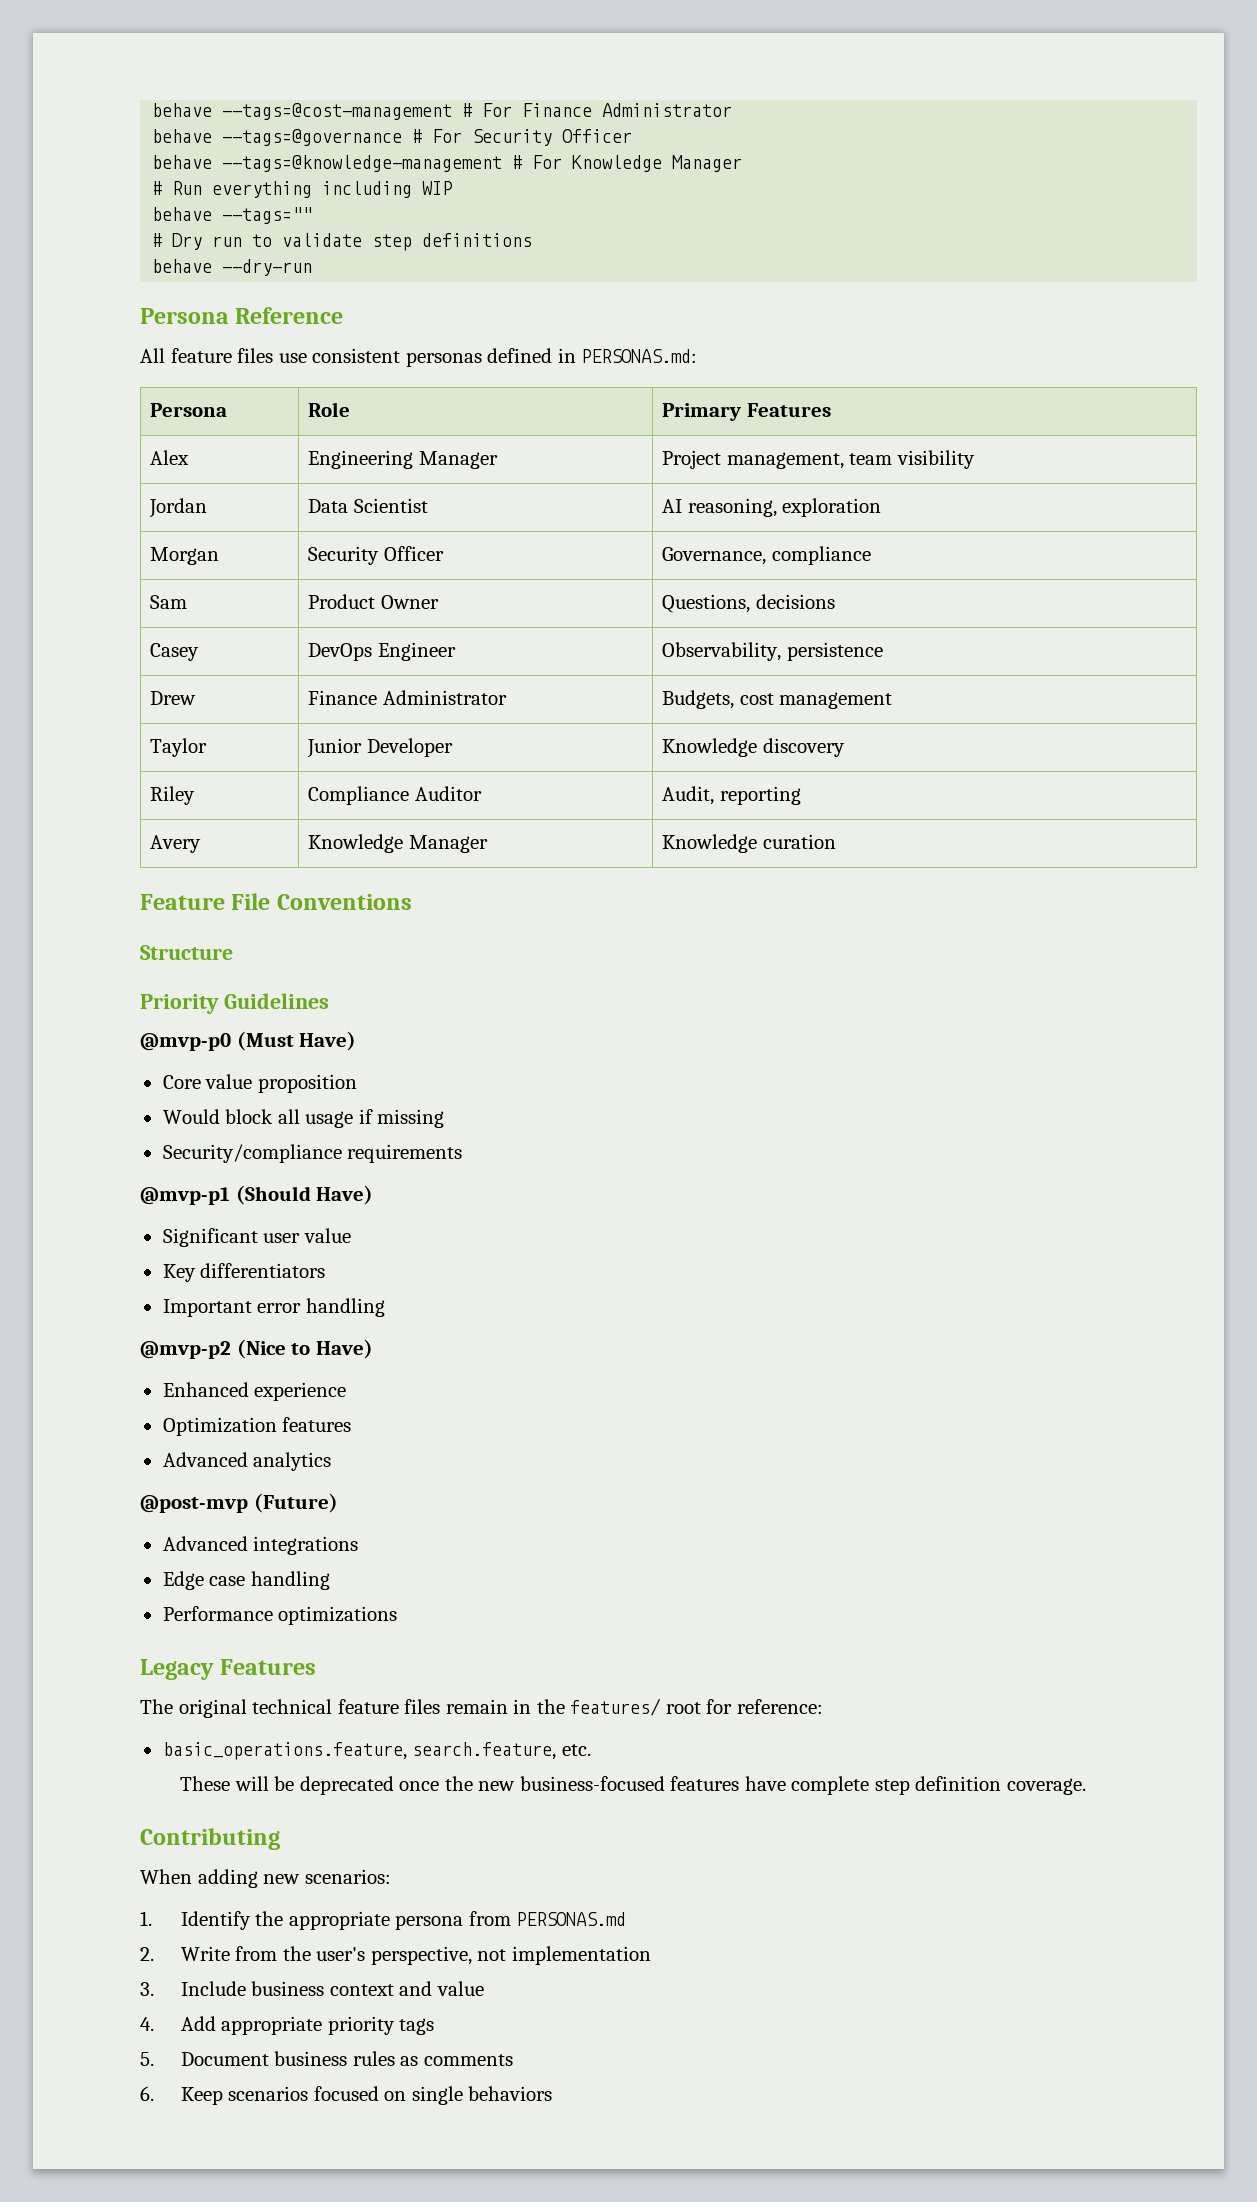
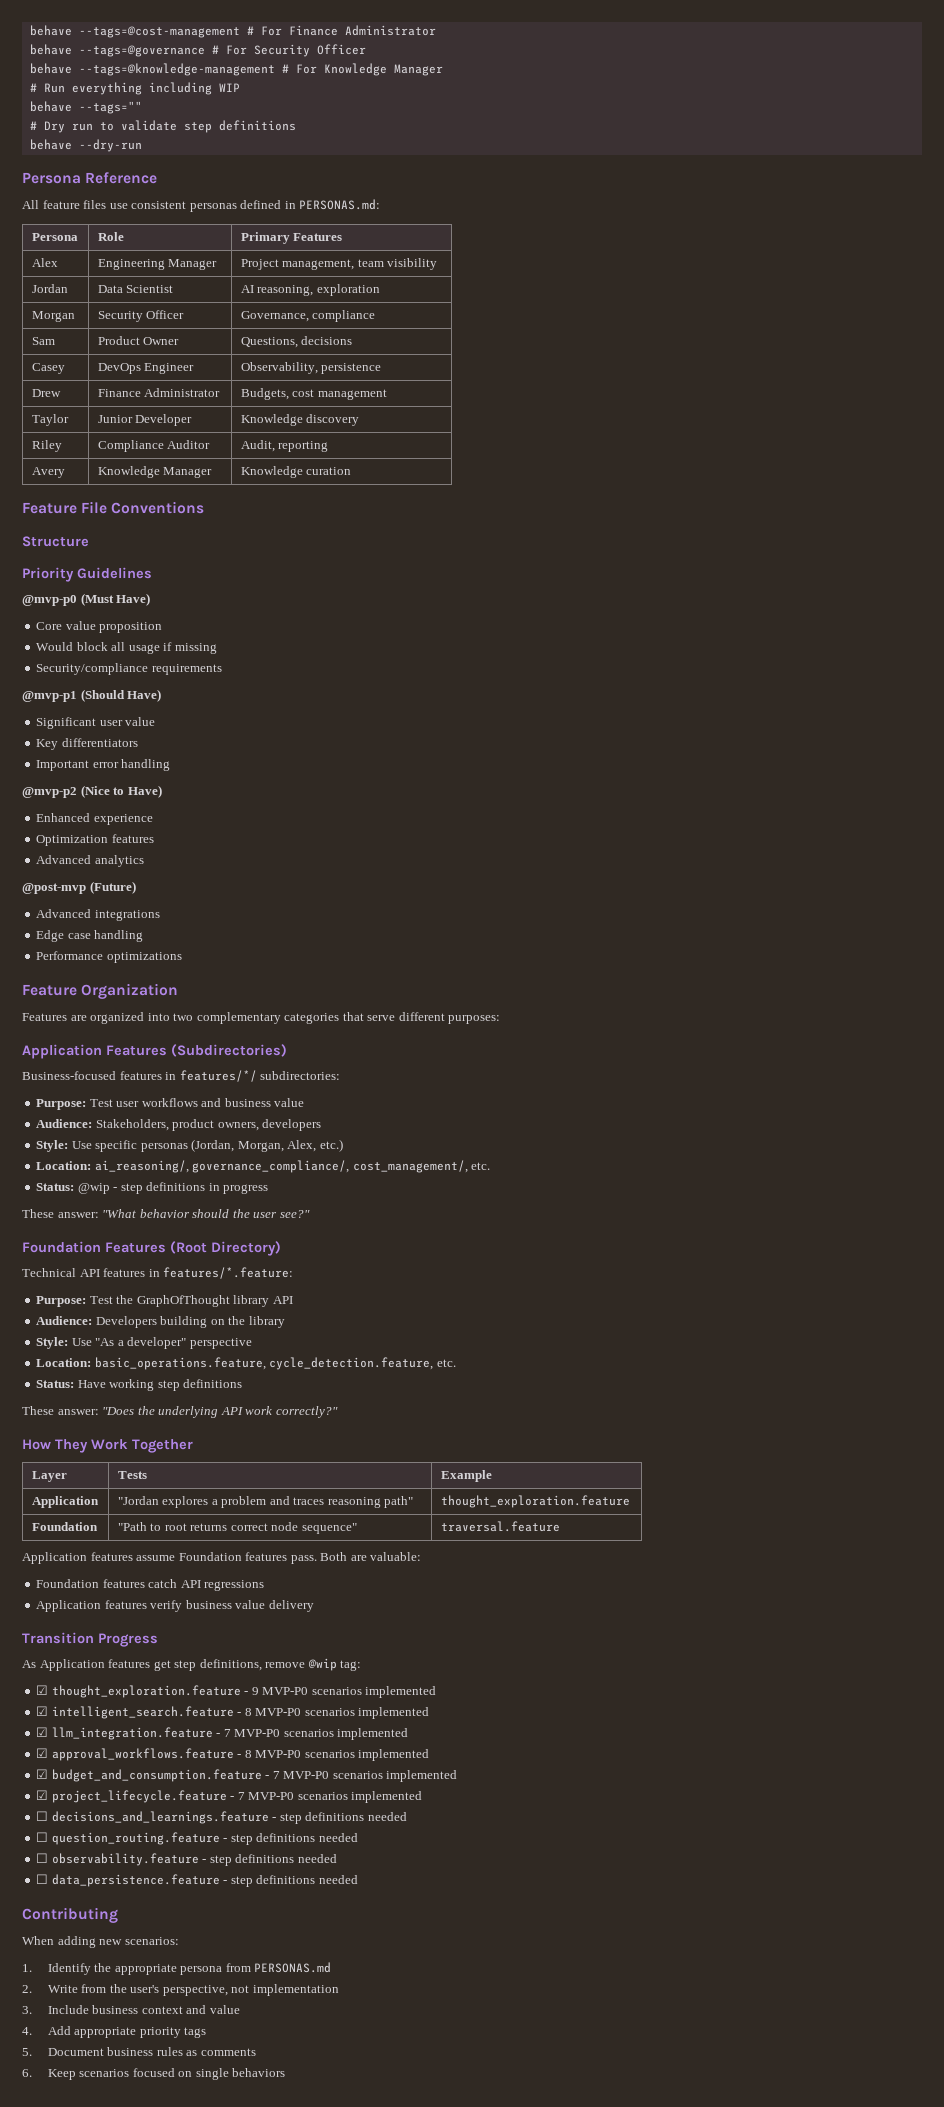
[140,1659,317,1680] [140,1698,823,1718] [162,1742,591,1760] [180,1776,1086,1795] Legacy Features // The original technical feature files remain in the features/ root for reference: // basic_operations.feature, search.feature, etc. // These will be deprecated once the new business-focused features have complete step definition coverage. -> [22,983,179,999] [22,1012,501,1024] [22,1044,287,1059] [22,1070,341,1082] [36,1098,305,1110] [36,1119,322,1131] [36,1139,343,1152] [36,1160,491,1173] [36,1182,269,1194] [22,1209,310,1218] [22,1241,281,1256] [22,1267,294,1279] [36,1295,293,1307] [36,1316,285,1328] [36,1337,252,1349] [36,1357,456,1370] [36,1379,243,1391] [22,1406,338,1418] [22,1439,193,1453] [31,1471,67,1482] [117,1471,147,1479] [440,1470,492,1482] [31,1496,99,1508] [117,1496,414,1508] [440,1495,630,1508] [31,1522,98,1531] [117,1522,357,1534] [440,1521,560,1532] [22,1552,422,1564] [36,1579,265,1591] [36,1600,314,1612] [22,1632,158,1647] [22,1658,362,1671] [36,1685,437,1698] [36,1706,430,1719] [36,1727,409,1740] [36,1748,430,1761] [36,1769,458,1782] [36,1790,423,1803] [36,1811,407,1824] [36,1832,358,1845] [36,1853,337,1866] [36,1874,358,1887] Feature Organization // Features are organized into two complementary categories that serve different purposes: // Application Features (Subdirectories) // Business-focused features in features/*/ subdirectories: // Purpose: Test user workflows and business value // Audience: Stakeholders, product owners, developers // Style: Use specific personas (Jordan, Morgan, Alex, etc.) // Location: ai_reasoning/, governance_compliance/, cost_management/, etc. // Status: @wip - step definitions in progress // These answer: "What behavior should the user see?" // Foundation Features (Root Directory) // Technical API features in features/*.feature: // Purpose: Test the GraphOfThought library API // Audience: Developers building on the library // Style: Use "As a developer" perspective // Location: basic_operations.feature, cycle_detection.feature, etc. // Status: Have working step definitions // These answer: "Does the underlying API work correctly?" // How They Work Together // Layer | Tests | Example // Application | "Jordan explores a problem and traces reasoning path" | thought_exploration.feature // Foundation | "Path to root returns correct node sequence" | traversal.feature // Application features assume Foundation features pass. Both are valuable: // Foundation features catch API regressions // Application features verify business value delivery // Transition Progress // As Application features get step definitions, remove @wip tag: // ☑ thought_exploration.feature - 9 MVP-P0 scenarios implemented // ☑ intelligent_search.feature - 8 MVP-P0 scenarios implemented // ☑ llm_integration.feature - 7 MVP-P0 scenarios implemented // ☑ approval_workflows.feature - 8 MVP-P0 scenarios implemented // ☑ budget_and_consumption.feature - 7 MVP-P0 scenarios implemented // ☑ project_lifecycle.feature - 7 MVP-P0 scenarios implemented // ☐ decisions_and_learnings.feature - step definitions needed // ☐ question_routing.feature - step definitions needed // ☐ observability.feature - step definitions needed // ☐ data_persistence.feature - step definitions needed

